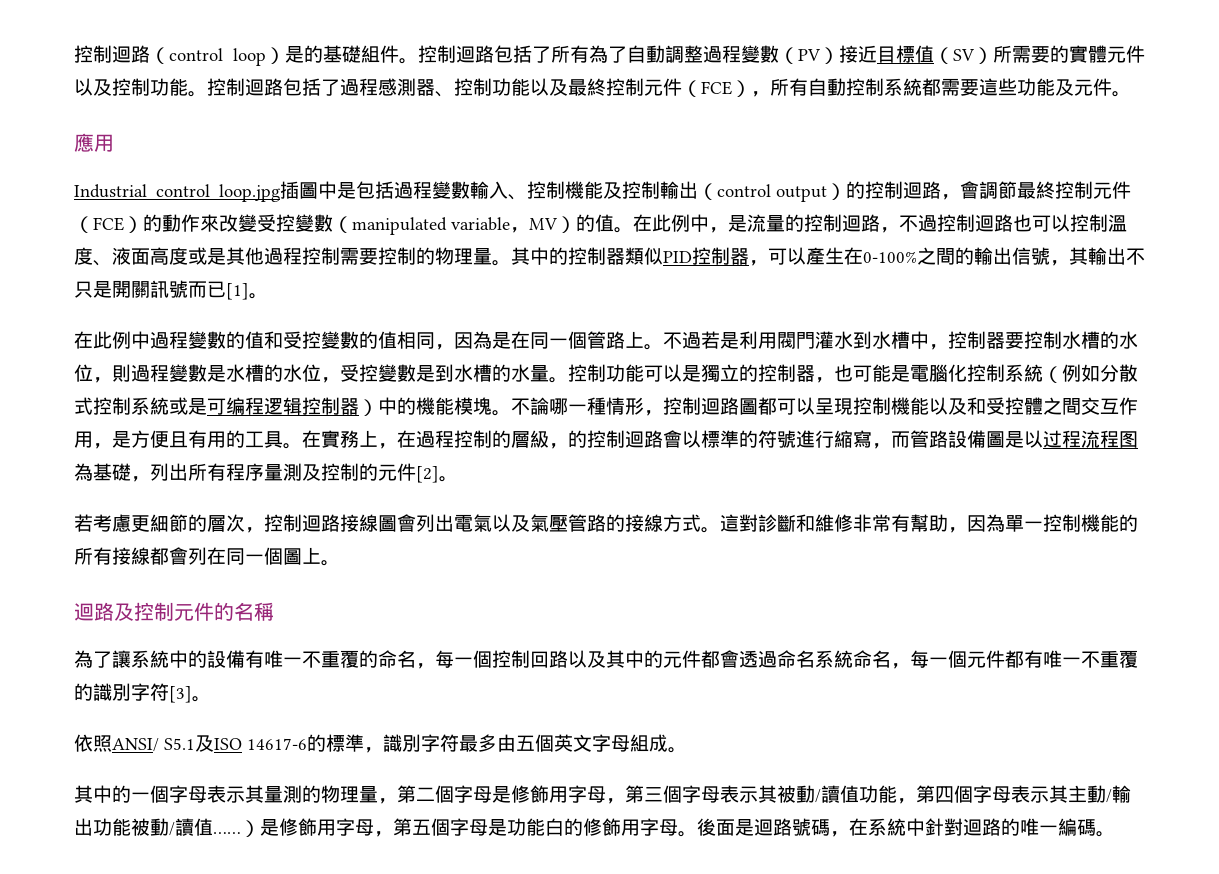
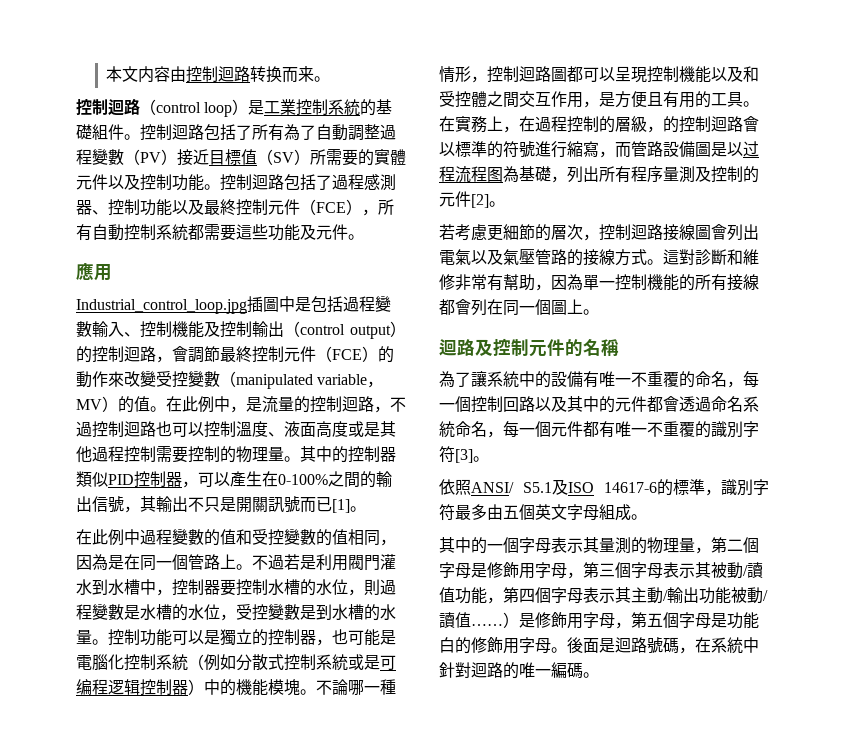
(74, 54) none -> [106,66,331,83] 本文内容由控制迴路转换而来。 //
(304, 54) none -> [264,99,361,116] 工業控制系統

